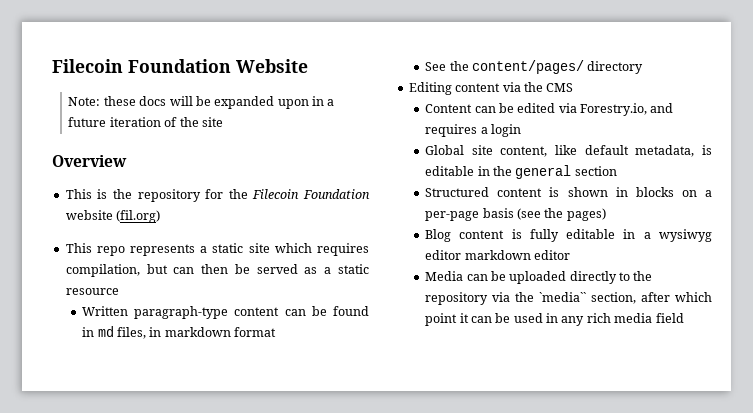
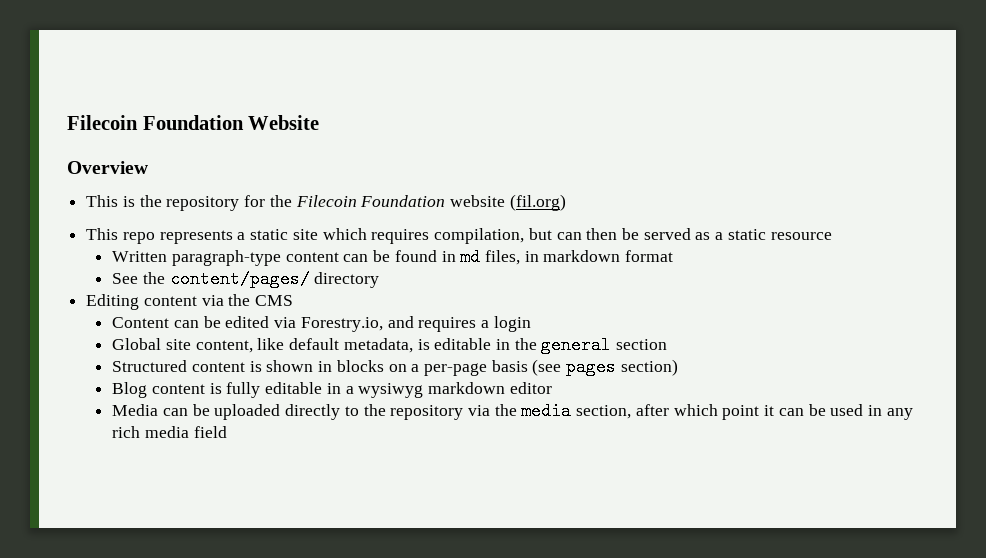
[68,96,335,109] [68,117,223,127] // Note: these docs will be expanded upon in a future iteration of the site -> (320, 122) none
[544,208,606,221] the pages) -> [566,358,678,376] pages section)
[425,250,462,260] editor -> (424, 390) none
[539,292,587,302] `media`` -> [521,402,572,420] media

